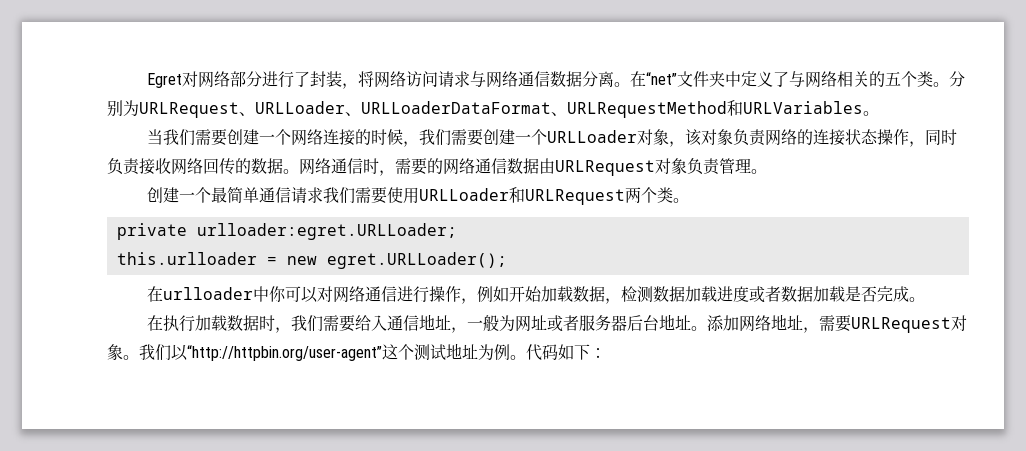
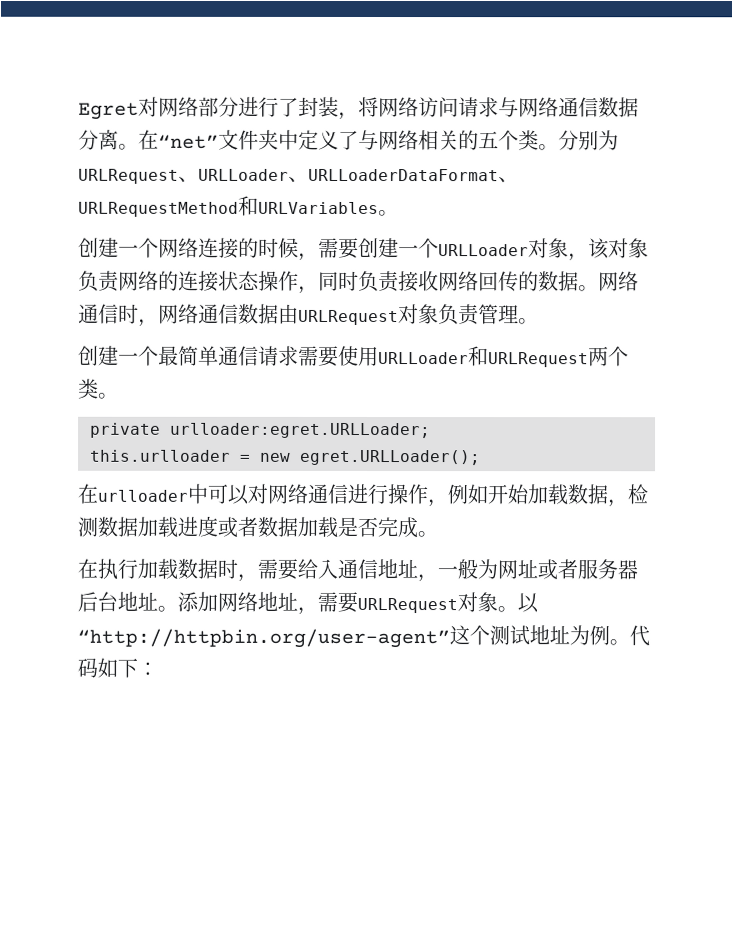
[147,129,228,146] 当我们需要 -> (399, 213) none
[419,129,452,146] 我们 -> (319, 256) none
[395,158,443,175] 需要的 -> (159, 322) none
[323,187,356,204] 我们 -> (299, 355) none
[269,286,287,302] 你 -> (208, 493) none
[291,315,324,332] 我们 -> (258, 577) none
[139,344,171,361] 我们 -> (518, 609) none

